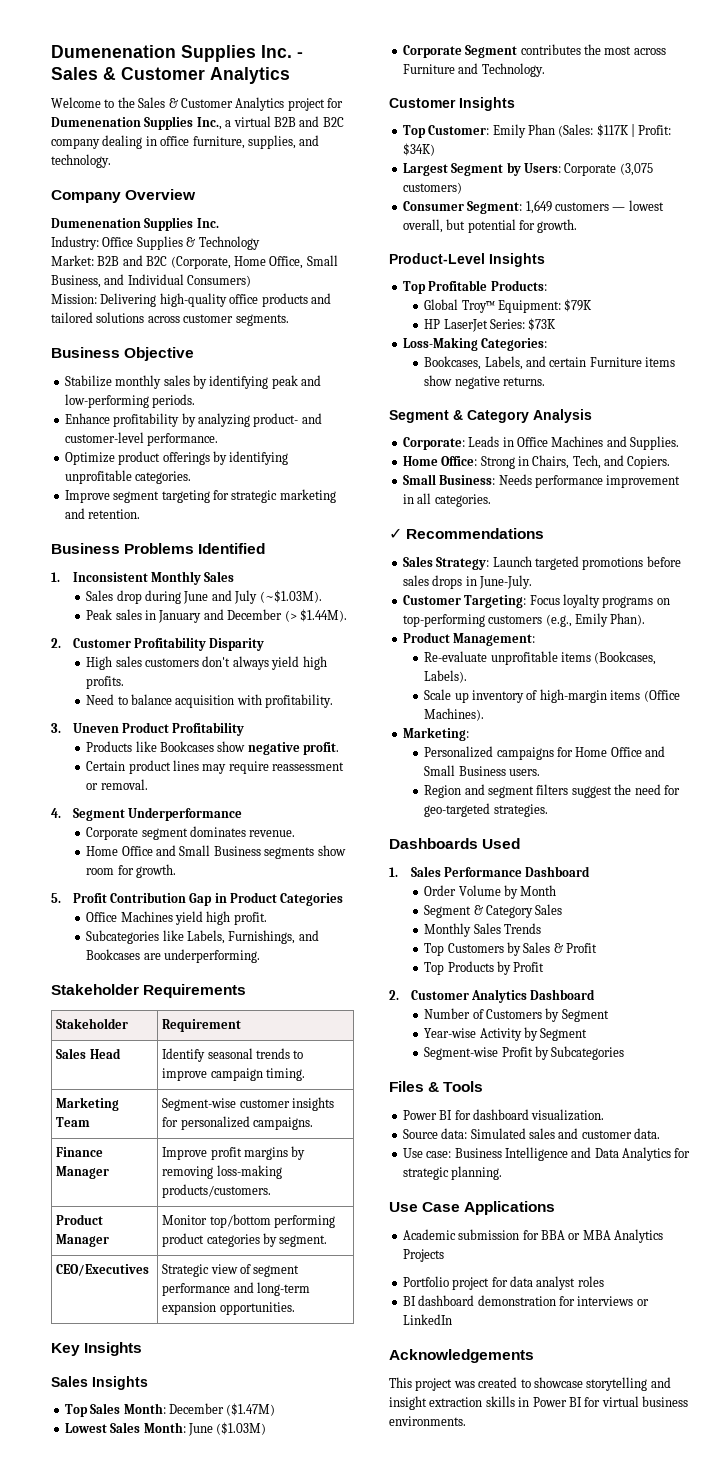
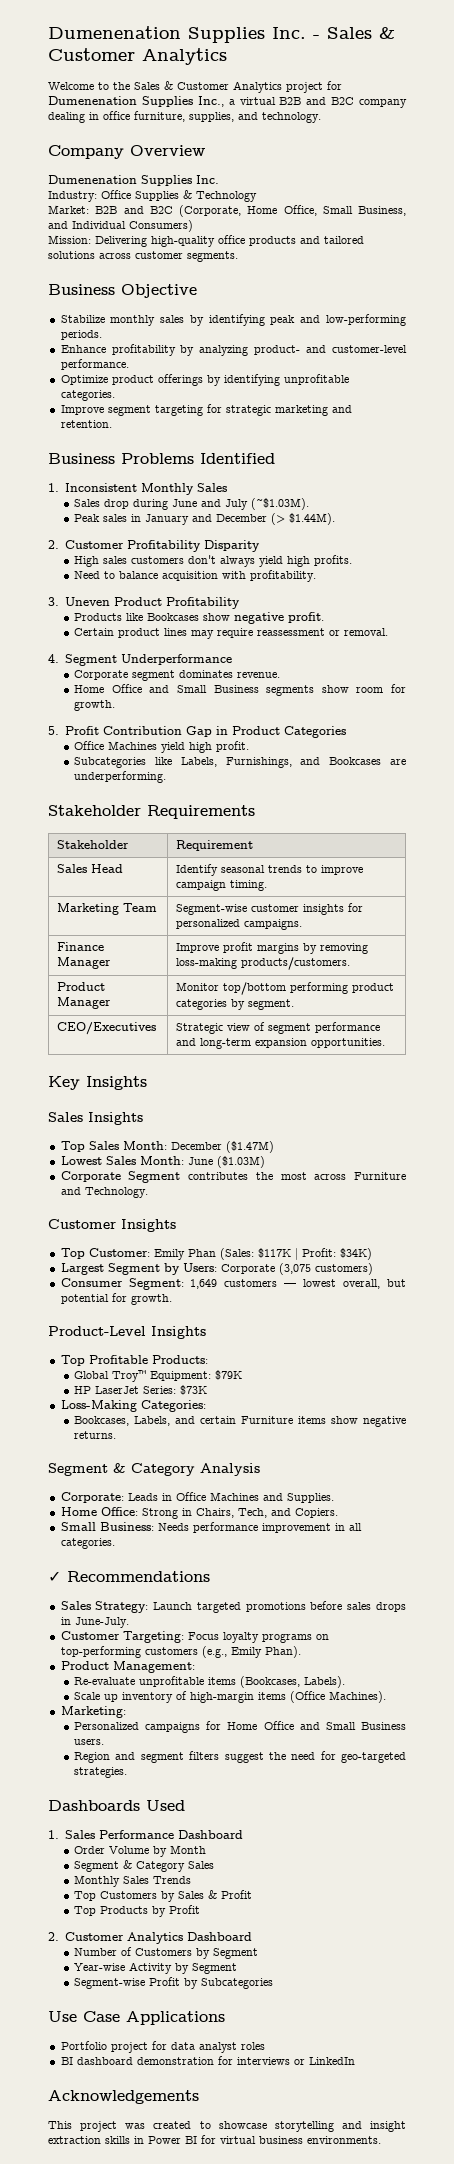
[389,1081,484,1092] [402,1109,605,1121] [402,1128,660,1139] [402,1147,691,1161] [402,1166,503,1180] [389,1201,556,1215] [402,1229,663,1243] [402,1249,444,1262] Files & Tools // Power BI for dashboard visualization. // Source data: Simulated sales and customer data. // Use case: Business Intelligence and Data Analytics for strategic planning. // Use Case Applications // Academic submission for BBA or MBA Analytics Projects -> [48,2011,225,2025] Use Case Applications

